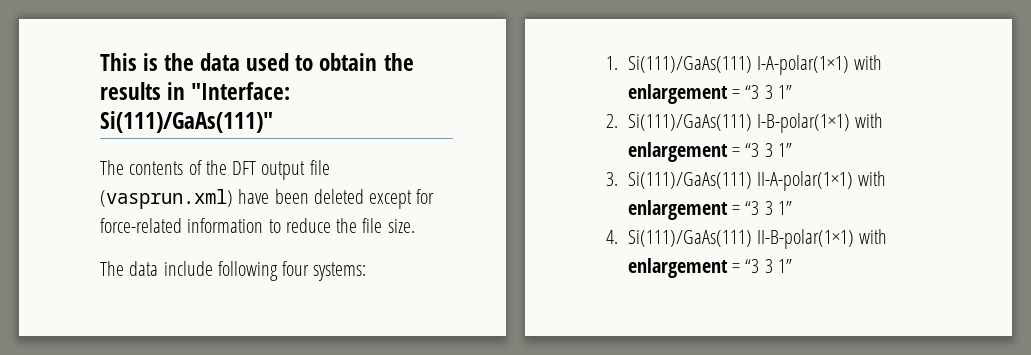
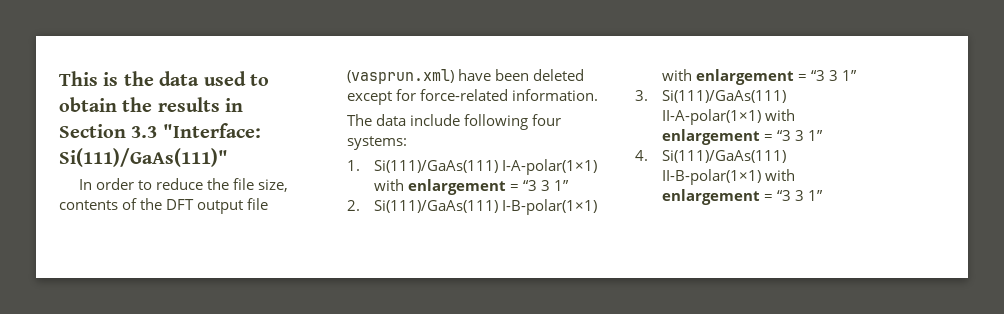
(186, 91) none -> [59,124,158,138] Section 3.3
[100,160,124,175] The -> [78,178,288,192] In order to reduce the file size,
[187,218,415,233] information to reduce the file size. -> [512,89,599,101] information.

